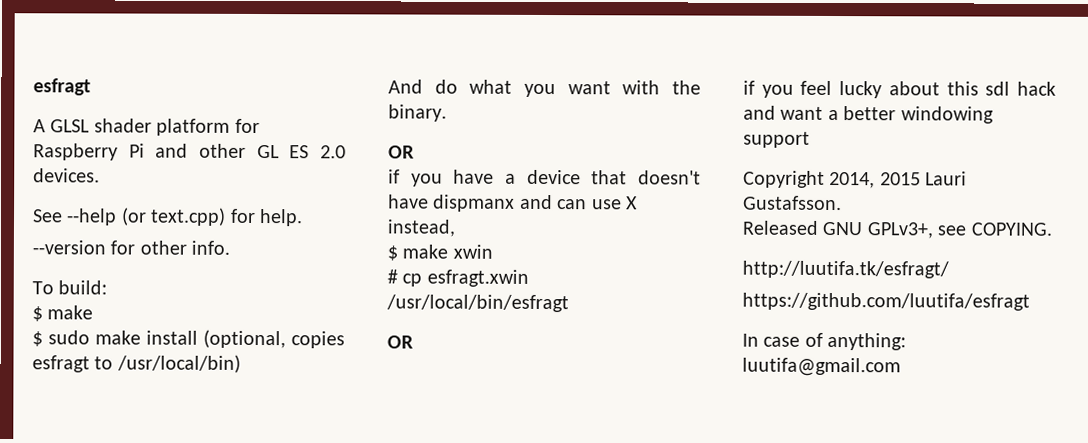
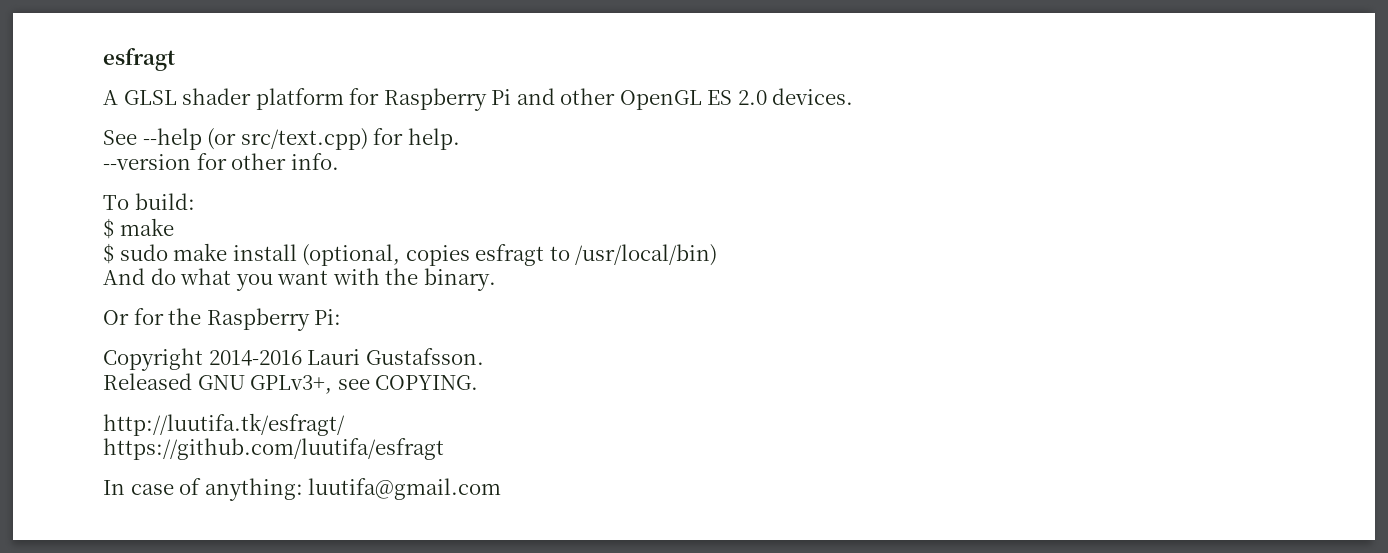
[256,144,280,159] GL -> [619,90,702,110] OpenGL
[150,207,227,226] text.cpp) -> [240,128,368,150] src/text.cpp)
[388,145,415,159] [388,169,701,187] [388,194,638,212] [387,219,456,237] [387,244,493,261] [387,269,529,287] [386,294,569,313] [387,335,414,349] [743,80,1056,99] [743,105,994,124] [743,131,810,148] OR // if you have a device that doesn't have dispmanx and can use X instead, // $ make xwin // # cp esfragt.xwin /usr/local/bin/esfragt // OR // if you feel lucky about this sdl hack and want a better windowing support -> [103,308,342,331] Or for the Raspberry Pi:
[829,171,921,189] 2014, 2015 -> [208,350,302,366] 2014-2016

